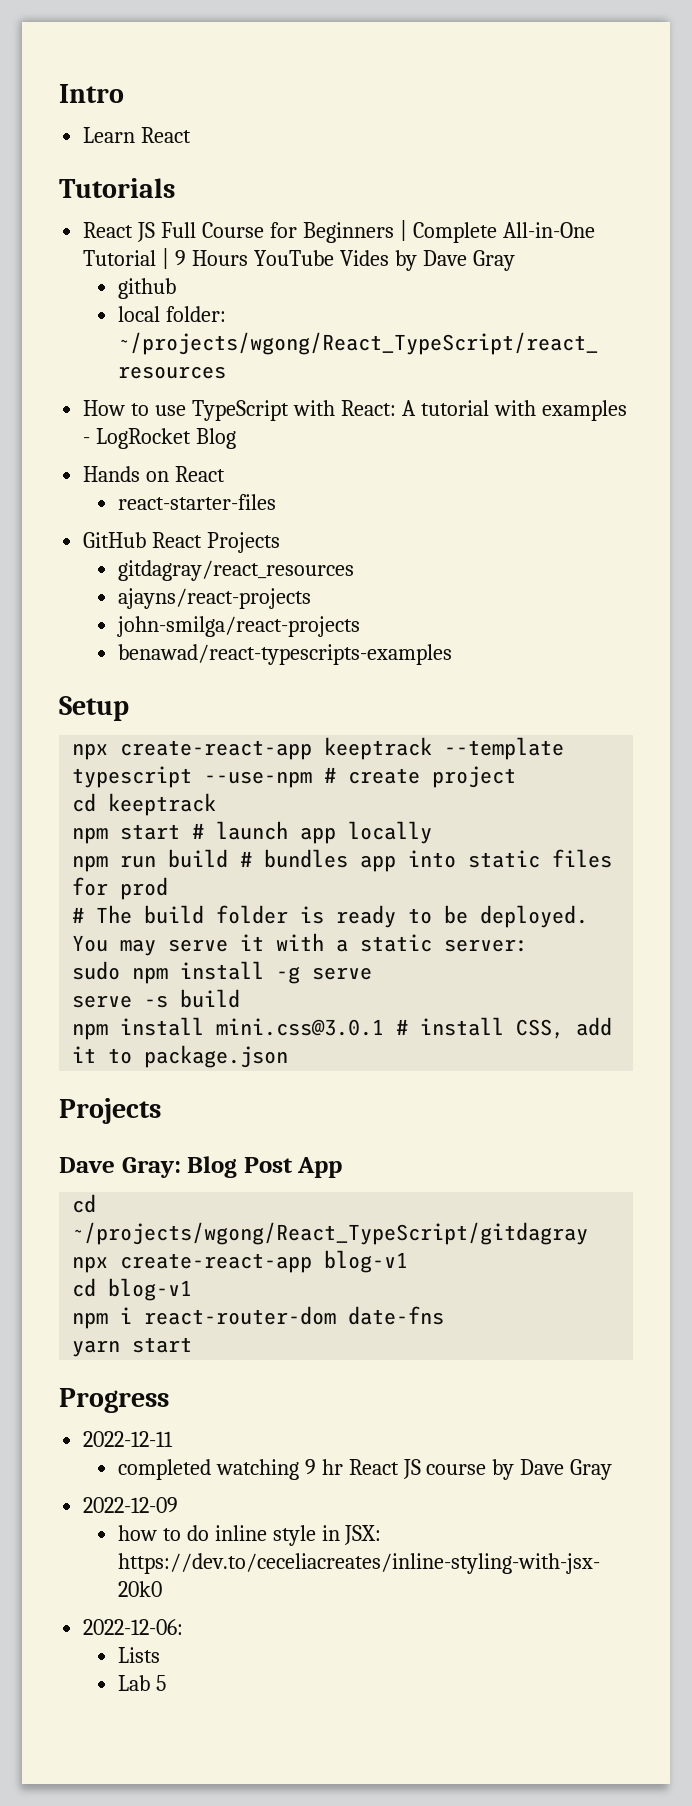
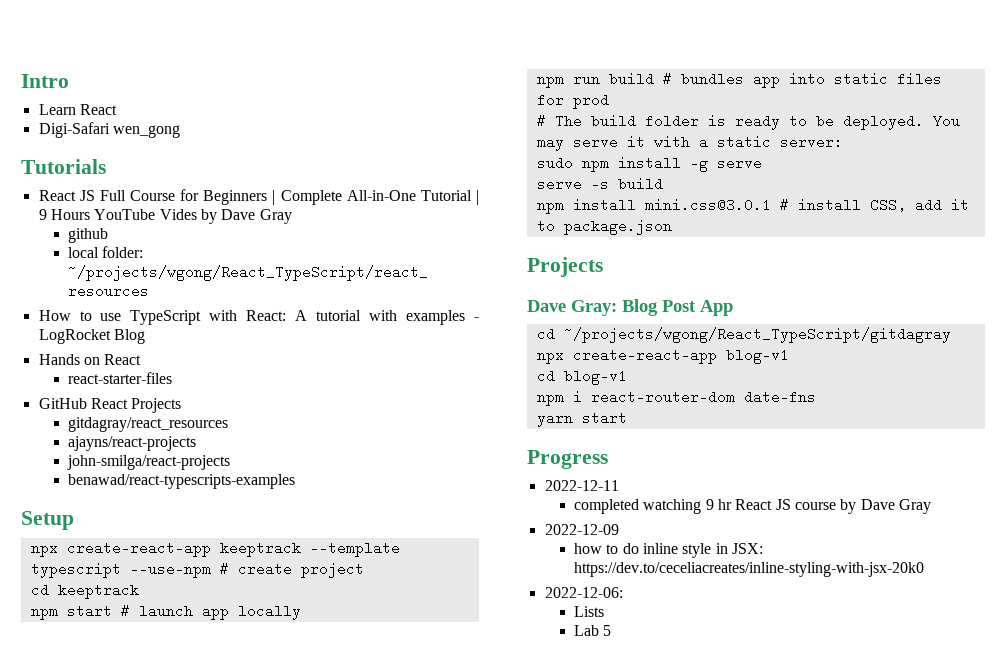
(192, 135) none -> [38,122,180,138] // Digi-Safari wen_gong

